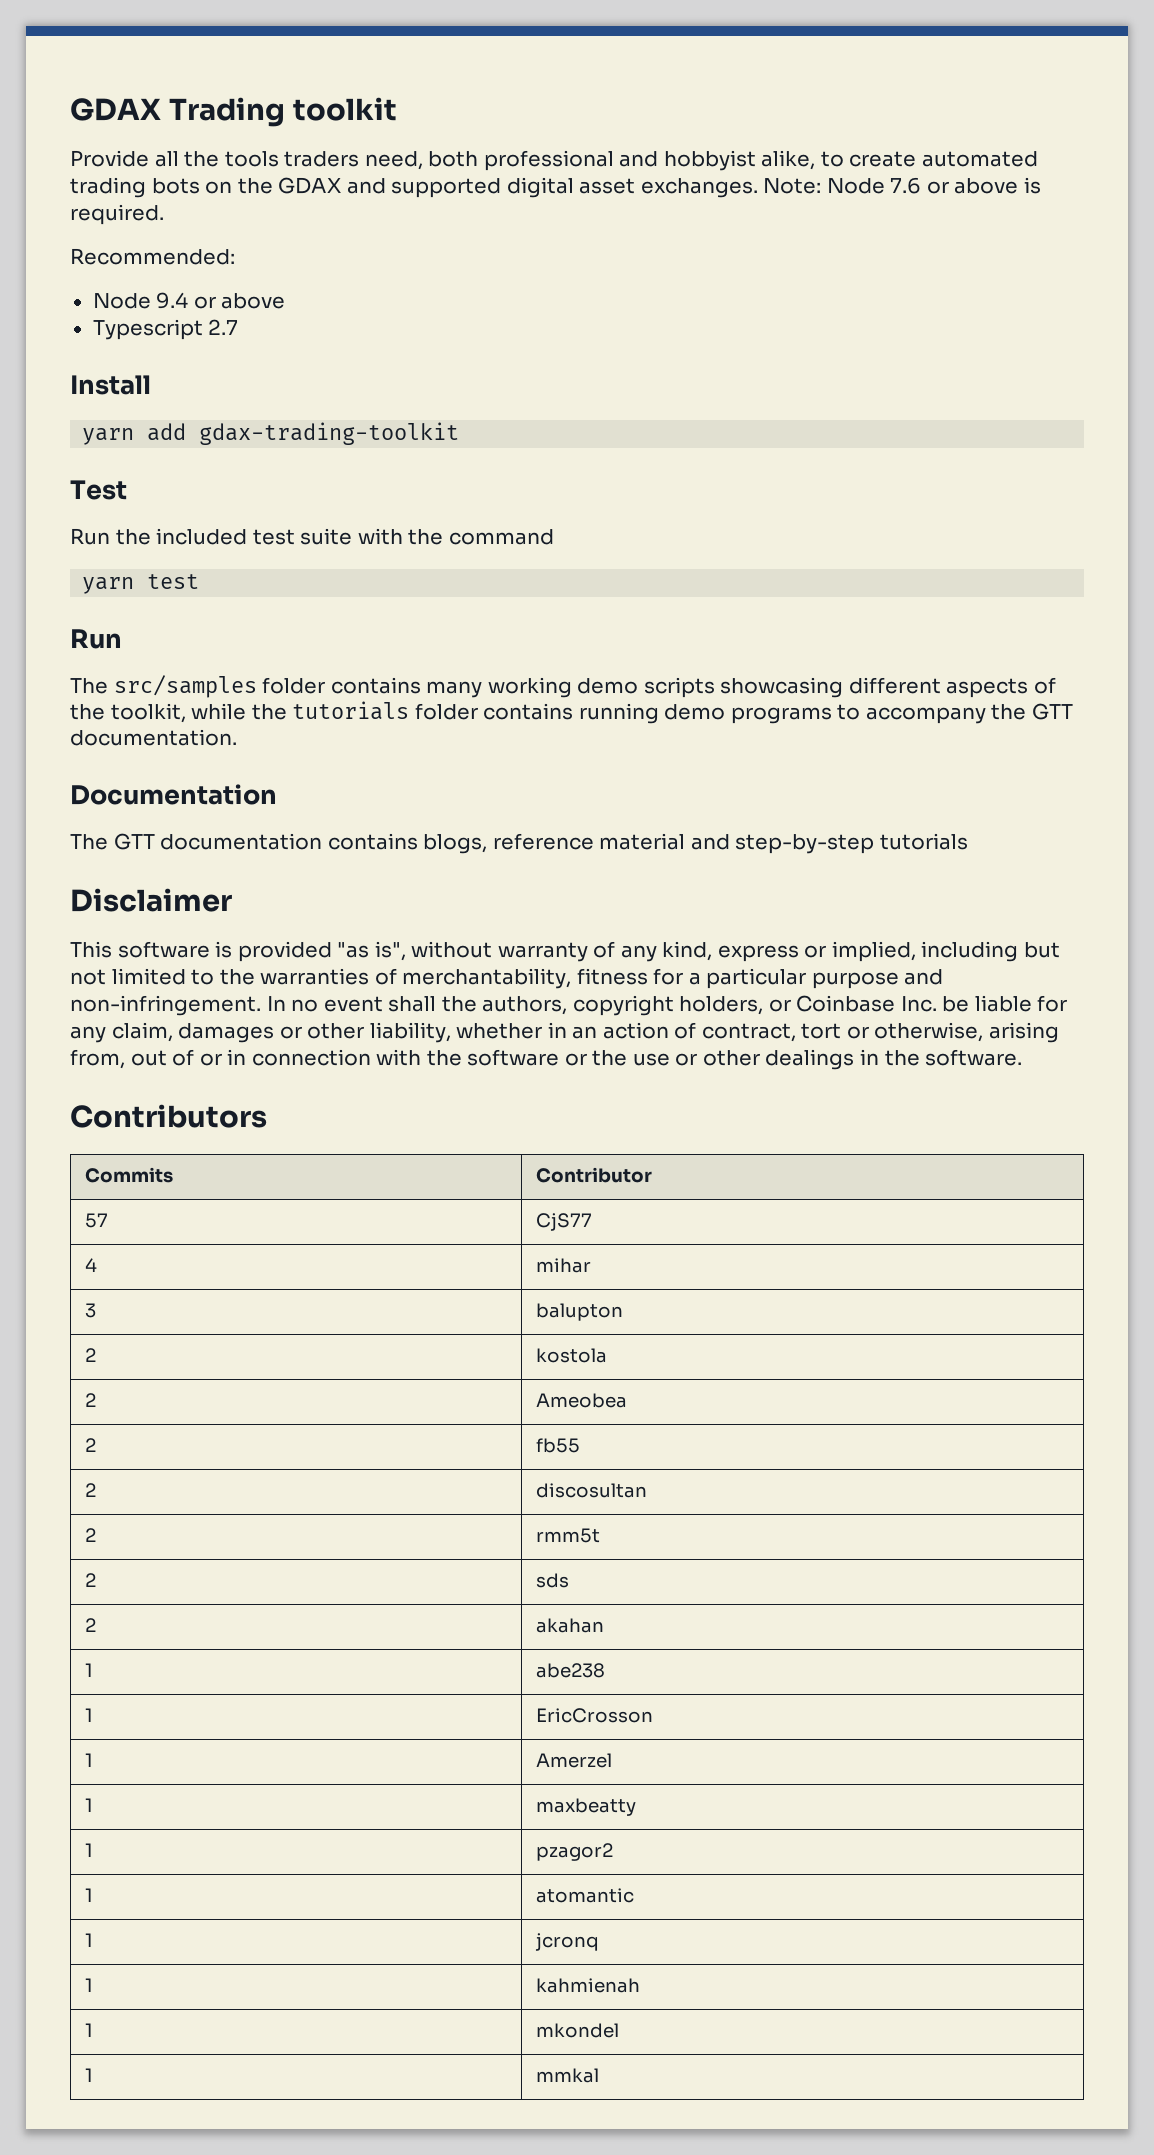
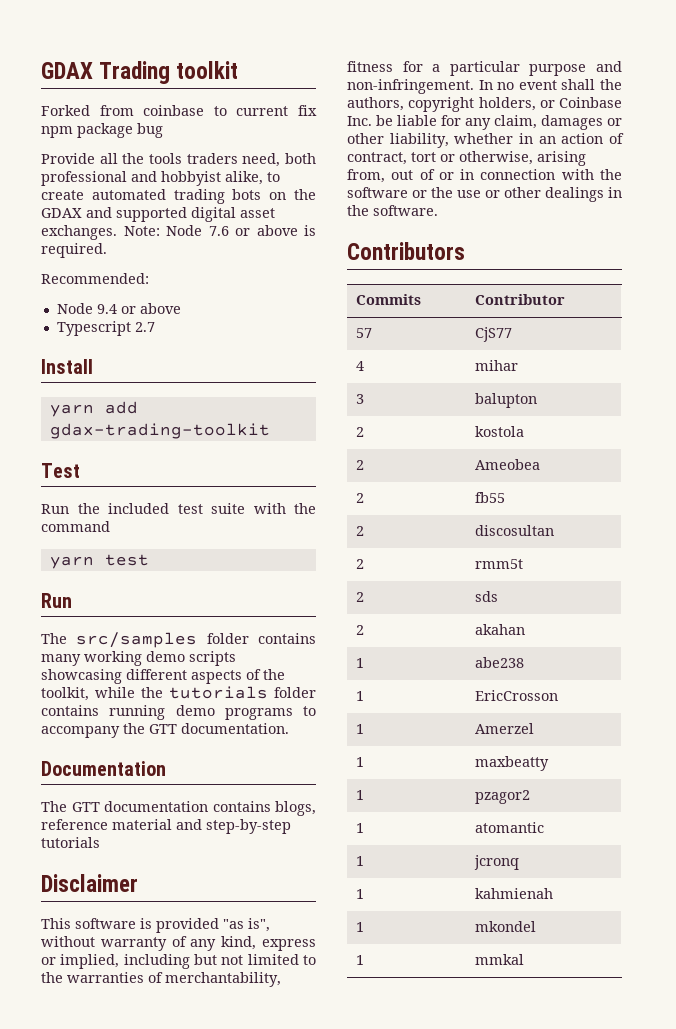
(397, 109) none -> [41,105,317,116] [41,123,163,138] // Forked from coinbase to current fix npm package bug

